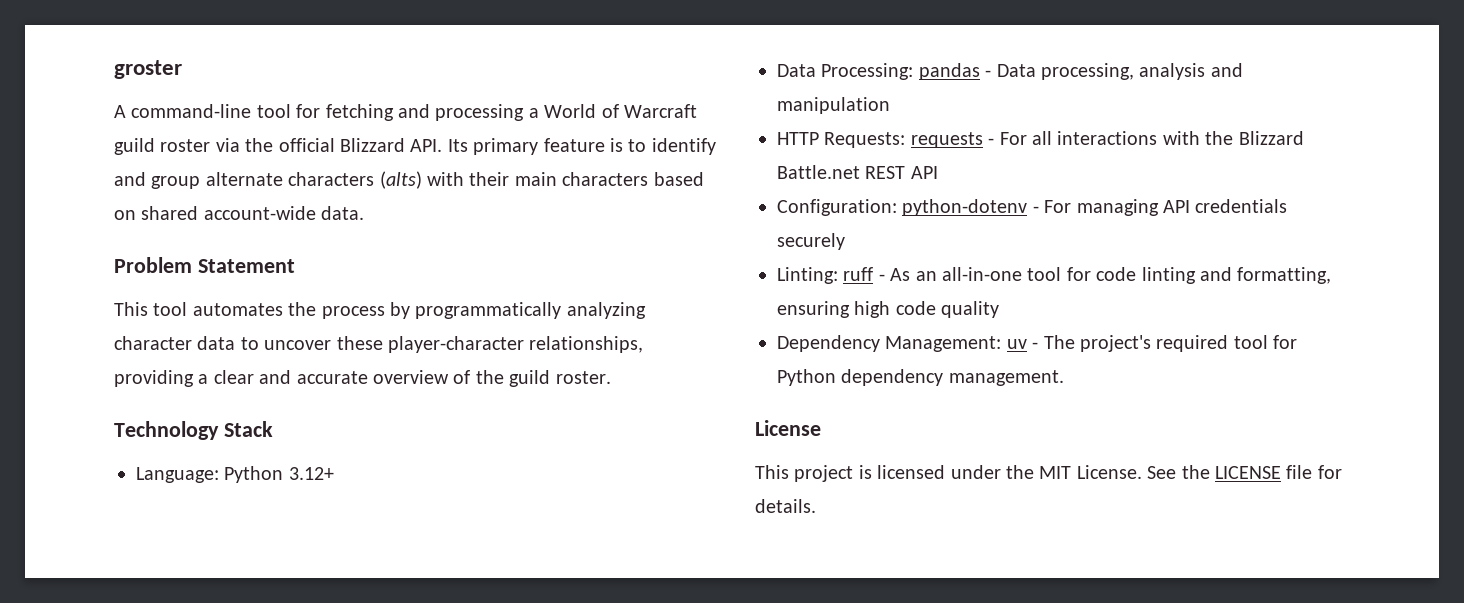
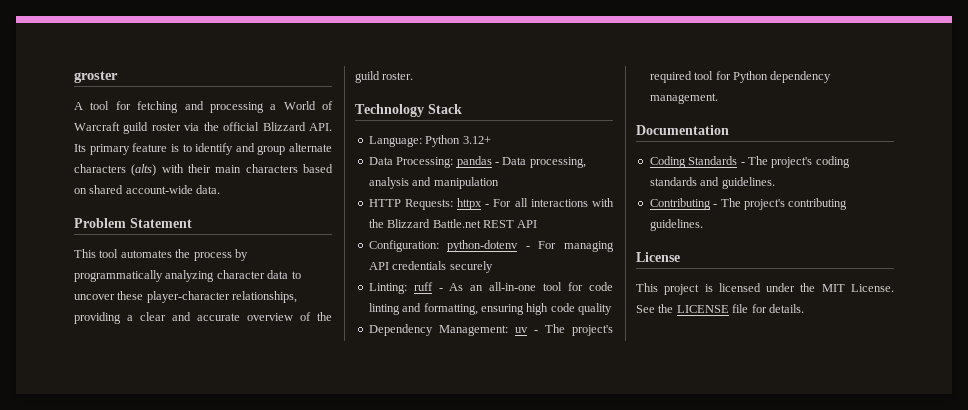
[131,104,252,118] command-line -> (83, 106) none
[910,132,983,148] requests -> [457,198,483,210] httpx
(1064, 378) none -> [636,125,729,135] [649,156,850,168] [649,177,775,189] [649,198,848,210] [649,219,703,231] // Documentation // Coding Standards - The project's coding standards and guidelines. // Contributing - The project's contributing guidelines.

